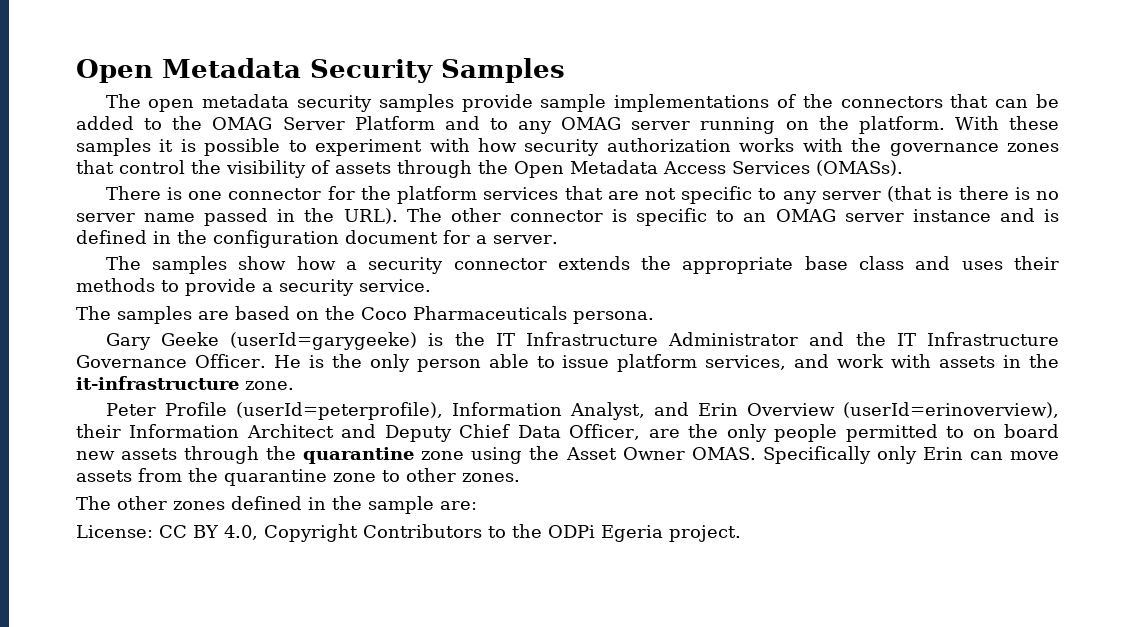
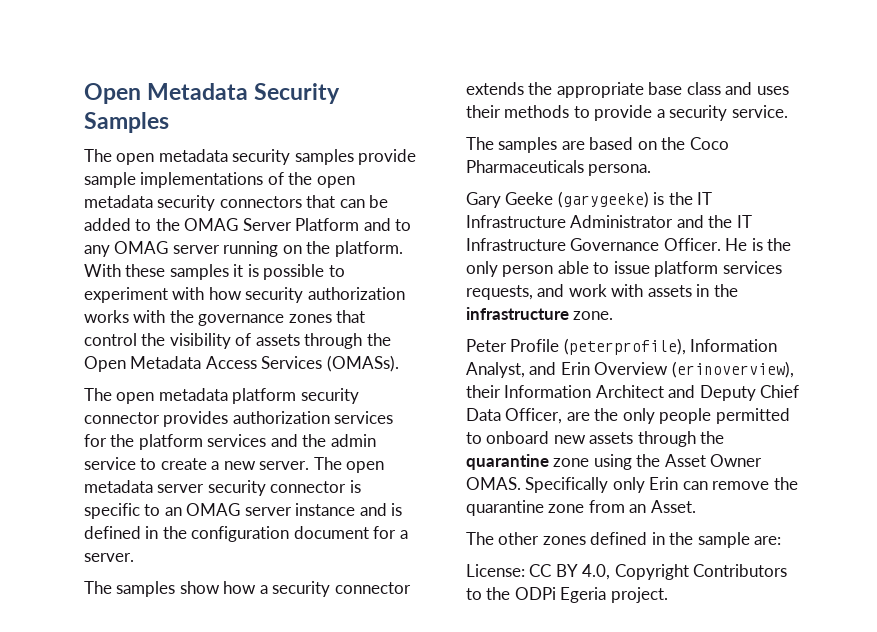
(833, 101) none -> [316,176,355,188] [84,195,216,211] open metadata security
[105,186,1059,204] [76,208,501,226] There is one connector for the platform services that are not specific to any server (that is there is no server name passed in the URL). The other -> [84,388,359,404] [84,411,394,427] [84,434,376,450] [84,457,385,473] [84,480,266,496] The open metadata platform security connector provides authorization services for the platform services and the admin service to create a new server. The open metadata server security
[230,332,418,350] (userId=garygeeke) -> [557,191,649,208] (garygeeke)
[705,355,787,370] services, -> [722,261,782,274] [466,285,533,300] services requests,
[76,376,239,390] it-infrastructure -> [466,307,569,320] infrastructure
[235,402,443,420] (userId=peterprofile), -> [563,338,686,355] (peterprofile),
[843,402,1059,418] (userId=erinoverview), -> [671,361,794,378] (erinoverview),
[972,424,1060,438] on board -> [486,431,550,444] onboard
[1010,451,1060,460] [76,468,520,486] move assets from the quarantine zone to other zones. -> [712,477,798,490] [466,500,696,516] remove the quarantine zone from an Asset.

